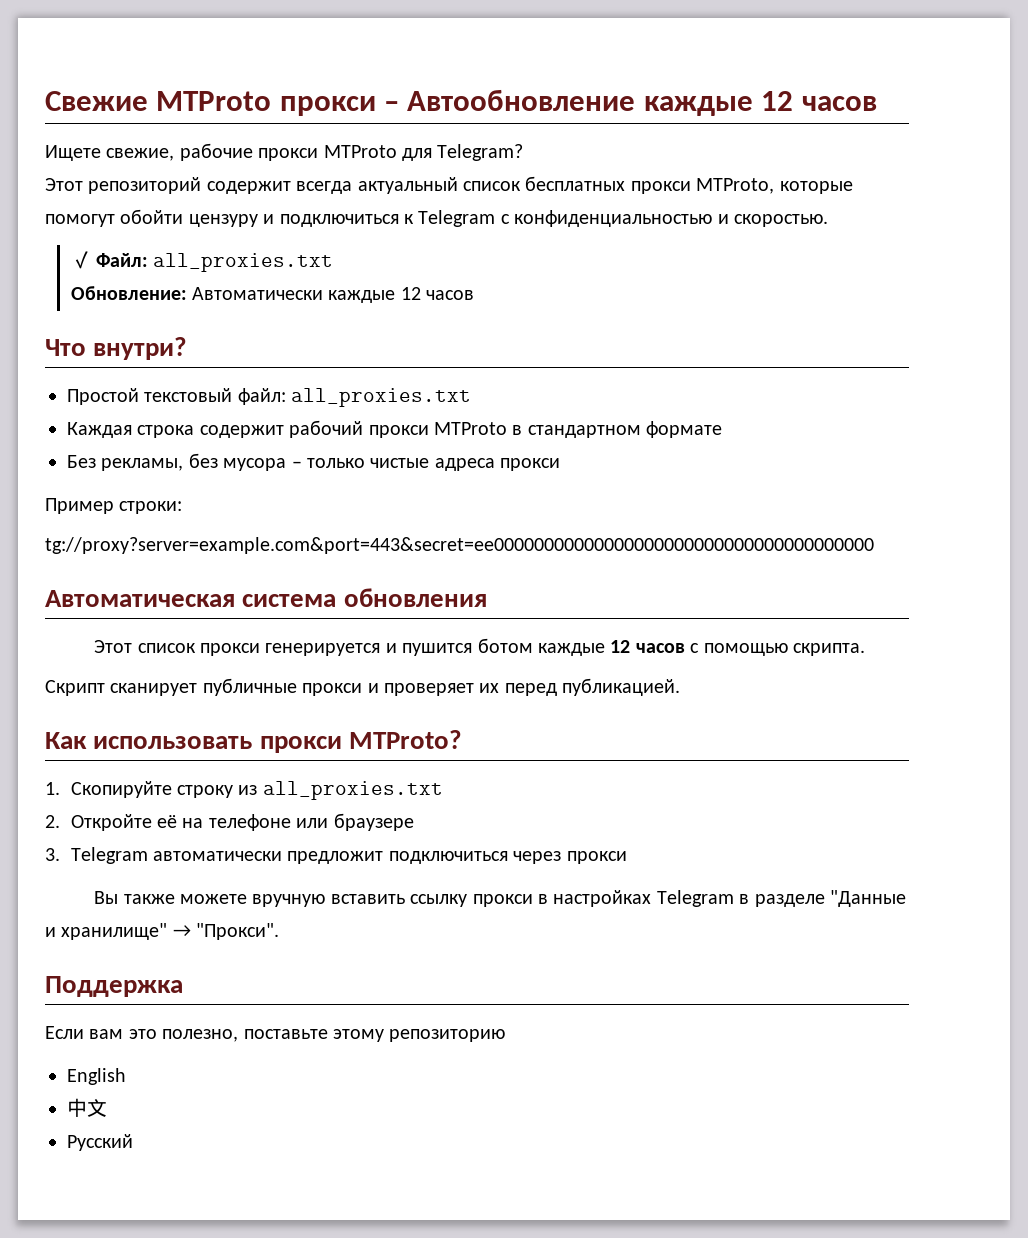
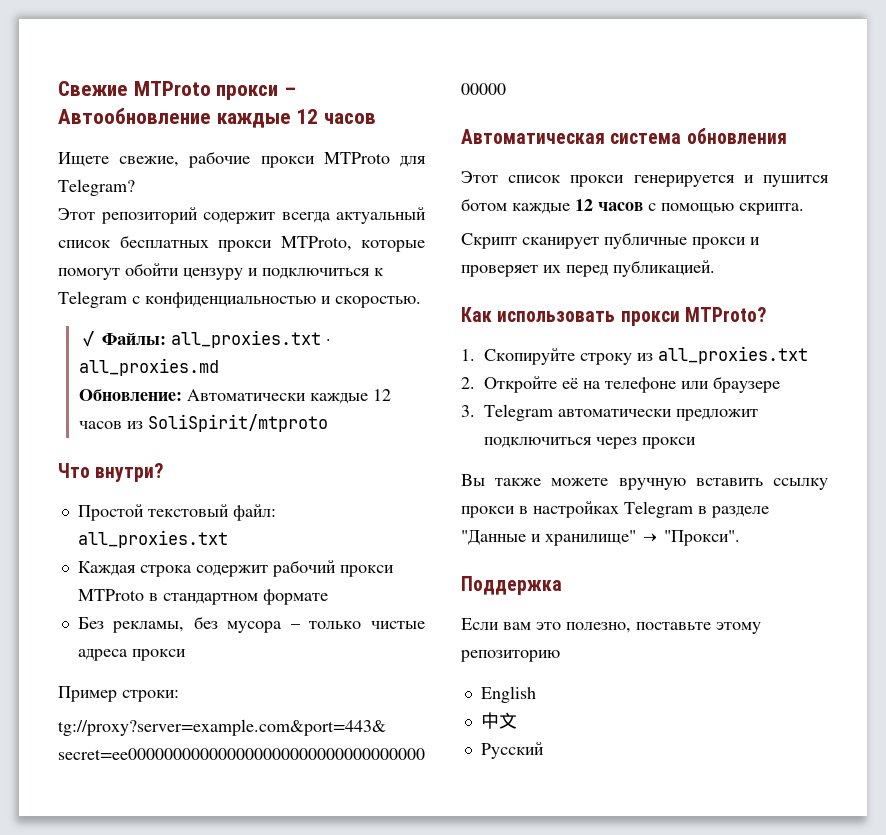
[95,253,334,272] Файл: all_proxies.txt -> [102,330,332,348] [79,358,220,376] Файлы: all_proxies.txt · all_proxies.md
(475, 295) none -> [127,414,329,432] из SoliSpirit/mtproto

